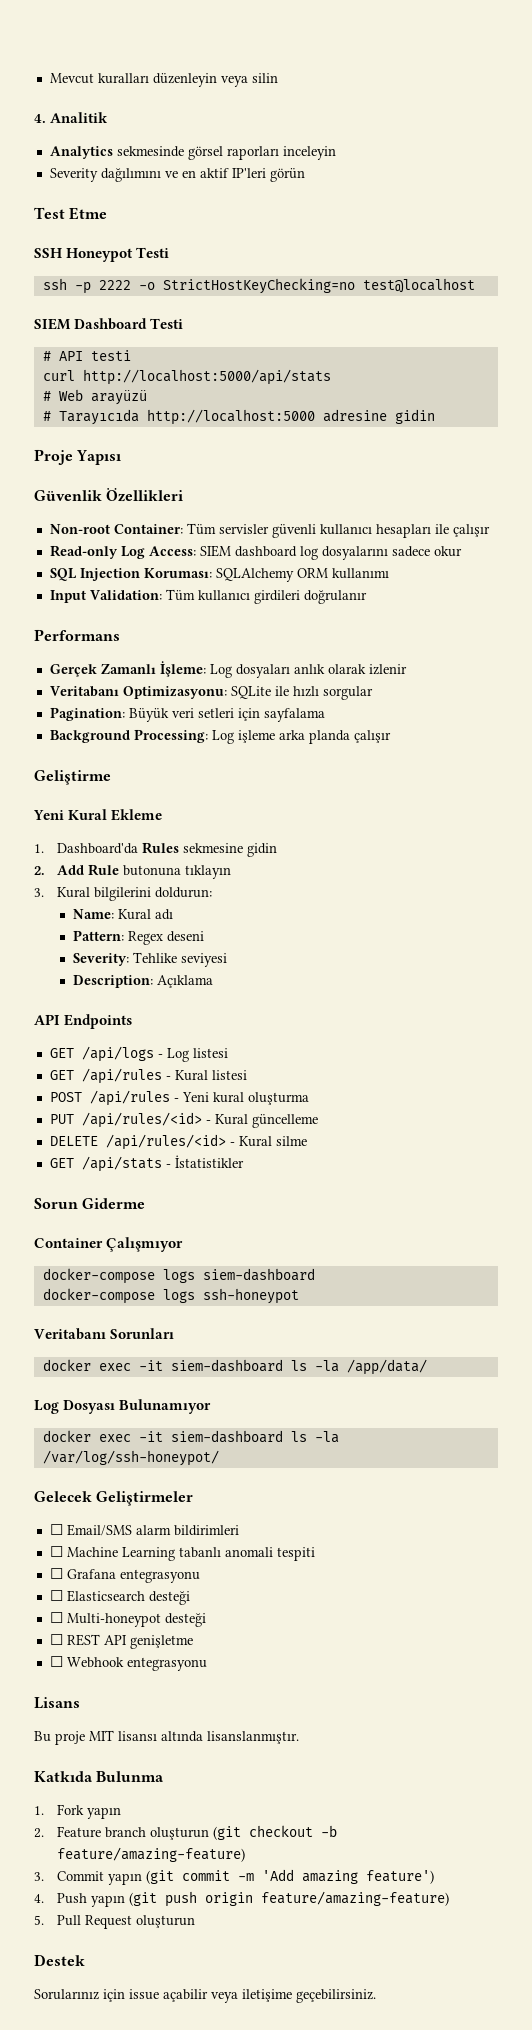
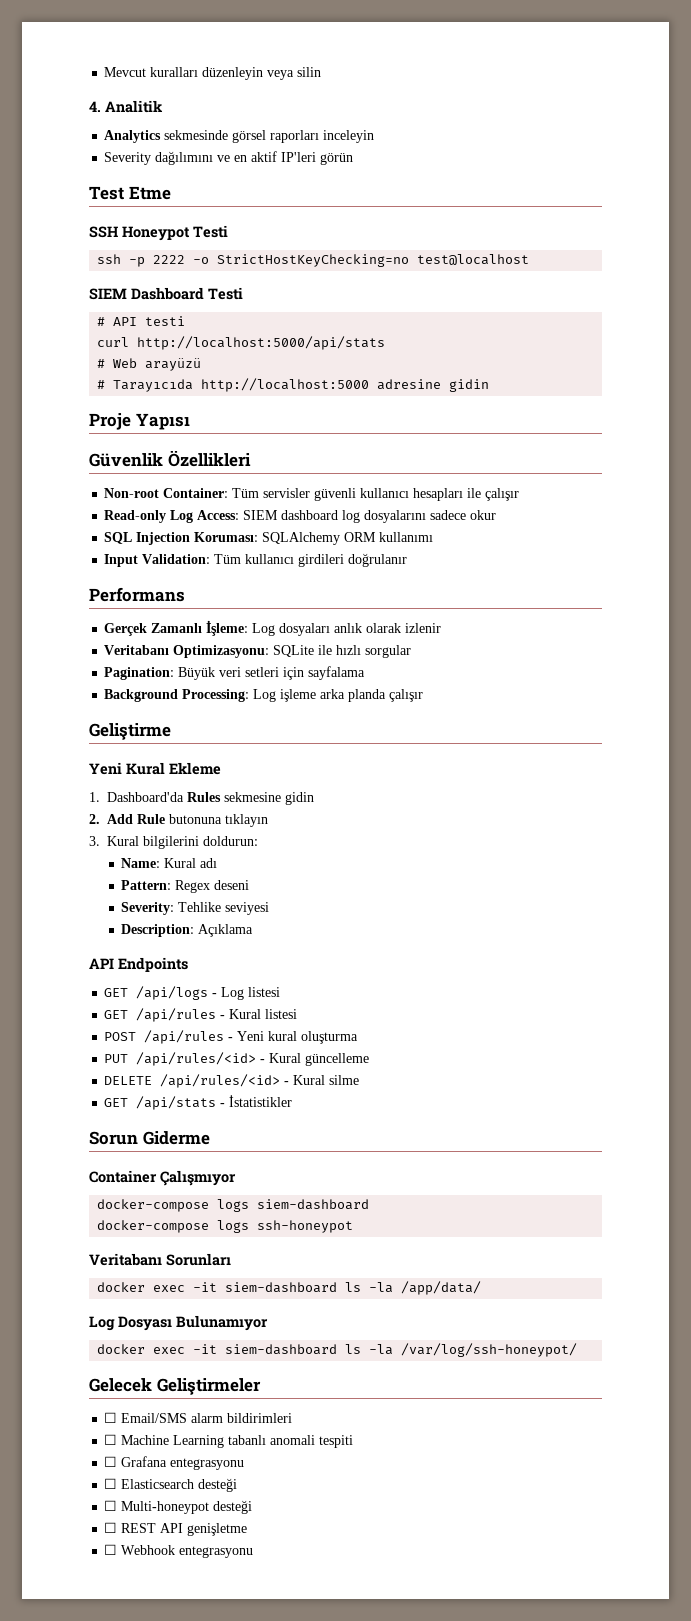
[34,1697,80,1709] [34,1730,299,1745] [34,1771,165,1782] [34,1804,121,1819] [34,1825,337,1840] [56,1847,245,1862] [34,1869,434,1885] [34,1891,449,1907] [34,1915,195,1929] [34,1954,85,1966] [34,1989,376,2003] // Lisans // Bu proje MIT lisansı altında lisanslanmıştır. // Katkıda Bulunma // 1. Fork yapın // 2. Feature branch oluşturun (git checkout -b feature/amazing-feature) // 3. Commit yapın (git commit -m 'Add amazing feature') // 4. Push yapın (git push origin feature/amazing-feature) // 5. Pull Request oluşturun // Destek // Sorularınız için issue açabilir veya iletişime geçebilirsiniz. -> (254, 1552) none

